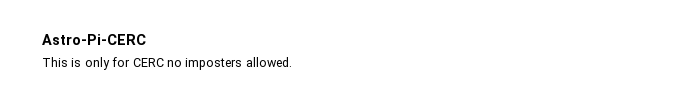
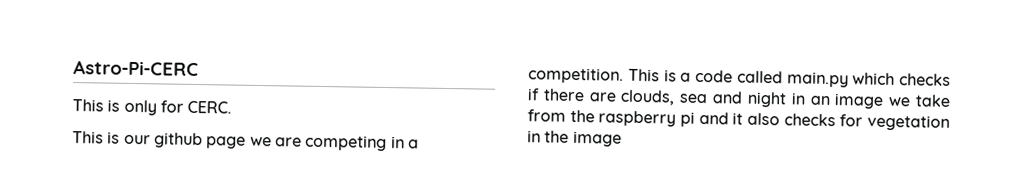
[132,57,292,70] CERC no imposters allowed. -> [187,100,233,114] [72,131,419,152] [528,67,951,88] [527,88,951,109] [527,109,950,131] [527,130,622,147] CERC. // This is our github page we are competing in a competition. This is a code called main.py which checks if there are clouds, sea and night in an image we take from the raspberry pi and it also checks for vegetation in the image

